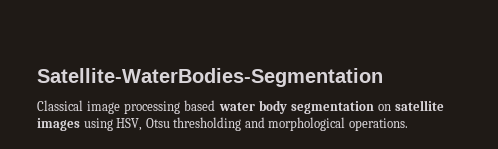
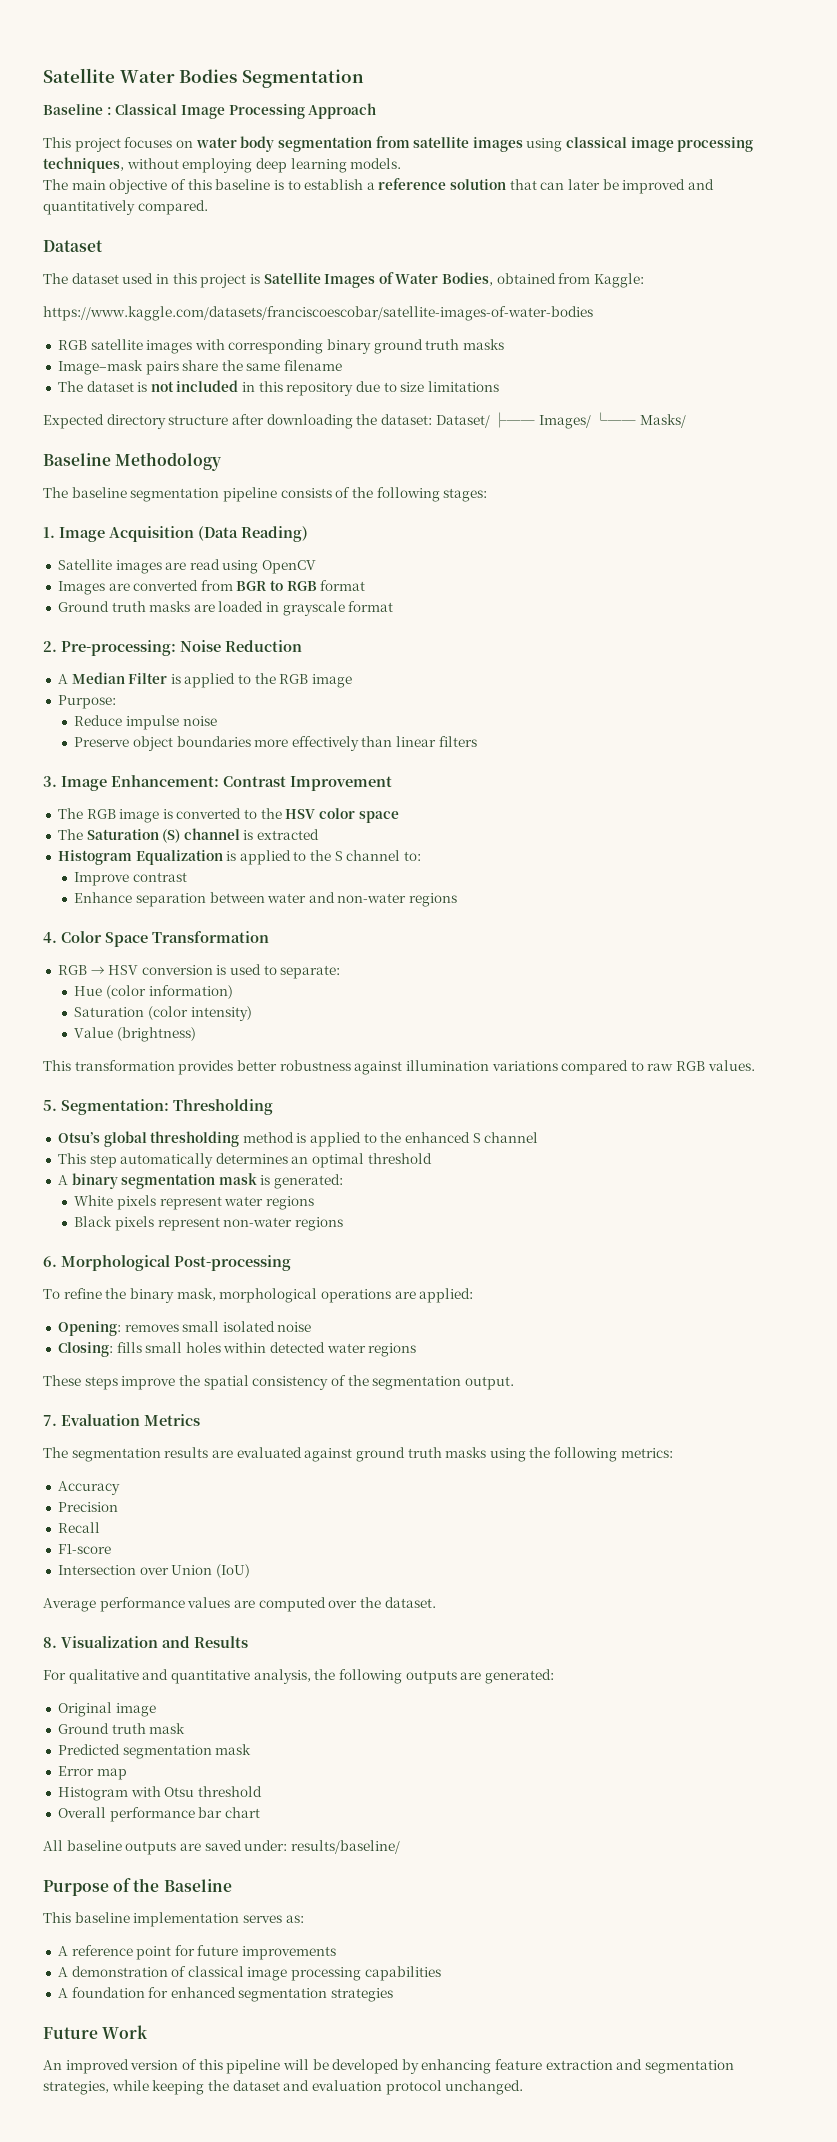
[37,68,383,87] [37,100,216,114] Satellite-WaterBodies-Segmentation // Classical image processing based -> [43,68,364,88] [43,103,377,119] [43,137,193,152] Satellite Water Bodies Segmentation // Baseline : Classical Image Processing Approach // This project focuses on
[377,104,391,111] on -> [375,136,410,148] from
[116,117,408,131] HSV, Otsu thresholding and morphological operations. -> [566,137,754,152] [43,157,402,173] [43,178,714,194] [43,200,208,215] [43,240,103,252] [43,272,645,288] [43,306,593,321] [57,339,505,354] [57,360,343,375] [57,380,499,396] [43,412,687,429] [43,452,222,471] [43,487,488,502] [43,526,308,542] [57,559,317,574] [57,580,366,595] [57,601,394,616] [43,640,302,656] [57,672,353,688] [57,695,116,709] [74,715,217,730] [74,736,477,751] [43,775,392,791] [57,808,399,823] [57,828,320,843] [57,850,422,865] [74,872,187,886] [74,892,458,907] [43,931,269,947] [57,964,341,979] [74,985,233,999] [74,1006,252,1021] [74,1027,196,1042] [43,1060,755,1075] [43,1099,273,1115] [57,1131,539,1147] [57,1153,432,1168] [57,1173,344,1189] [74,1195,314,1210] [74,1216,343,1231] [43,1255,291,1271] [43,1288,474,1303] [57,1321,312,1336] [57,1342,417,1357] [43,1375,514,1390] [43,1414,200,1426] [43,1447,673,1462] [57,1481,120,1495] [57,1502,118,1512] [57,1522,100,1533] [57,1544,111,1554] [57,1564,250,1578] [43,1597,436,1612] [43,1636,248,1648] [43,1669,554,1684] [57,1702,156,1717] [57,1723,186,1734] [57,1744,252,1759] [57,1766,127,1780] [57,1786,262,1801] [57,1807,260,1822] [43,1840,400,1855] [43,1878,232,1896] [43,1912,304,1927] [57,1945,337,1960] [57,1966,441,1981] [57,1987,394,2002] [43,2025,149,2039] [43,2059,735,2074] [43,2080,524,2095] classical image processing techniques, without employing deep learning models. // The main objective of this baseline is to establish a reference solution that can later be improved and quantitatively compared. // Dataset // The dataset used in this project is Satellite Images of Water Bodies, obtained from Kaggle: // https://www.kaggle.com/datasets/franciscoescobar/satellite-images-of-water-bodies // RGB satellite images with corresponding binary ground truth masks // Image–mask pairs share the same filename // The dataset is not included in this repository due to size limitations // Expected directory structure after downloading the dataset: Dataset/ ├── Images/ └── Masks/ // Baseline Methodology // The baseline segmentation pipeline consists of the following stages: // 1. Image Acquisition (Data Reading) // Satellite images are read using OpenCV // Images are converted from BGR to RGB format // Ground truth masks are loaded in grayscale format // 2. Pre-processing: Noise Reduction // A Median Filter is applied to the RGB image // Purpose: // Reduce impulse noise // Preserve object boundaries more effectively than linear filters // 3. Image Enhancement: Contrast Improvement // The RGB image is converted to the HSV color space // The Saturation (S) channel is extracted // Histogram Equalization is applied to the S channel to: // Improve contrast // Enhance separation between water and non-water regions // 4. Color Space Transformation // RGB → HSV conversion is used to separate: // Hue (color information) // Saturation (color intensity) // Value (brightness) // This transformation provides better robustness against illumination variations compared to raw RGB values. // 5. Segmentation: Thresholding // Otsu’s global thresholding method is applied to the enhanced S channel // This step automatically determines an optimal threshold // A binary segmentation mask is generated: // White pixels represent water regions // Black pixels represent non-water regions // 6. Morphological Post-processing // To refine the binary mask, morphological operations are applied: // Opening: removes small isolated noise // Closing: fills small holes within detected water regions // These steps improve the spatial consistency of the segmentation output. // 7. Evaluation Metrics // The segmentation results are evaluated against ground truth masks using the following metrics: // Accuracy // Precision // Recall // F1-score // Intersection over Union (IoU) // Average performance values are computed over the dataset. // 8. Visualization and Results // For qualitative and quantitative analysis, the following outputs are generated: // Original image // Ground truth mask // Predicted segmentation mask // Error map // Histogram with Otsu threshold // Overall performance bar chart // All baseline outputs are saved under: results/baseline/ // Purpose of the Baseline // This baseline implementation serves as: // A reference point for future improvements // A demonstration of classical image processing capabilities // A foundation for enhanced segmentation strategies // Future Work // An improved version of this pipeline will be developed by enhancing feature extraction and segmentation strategies, while keeping the dataset and evaluation protocol unchanged.

